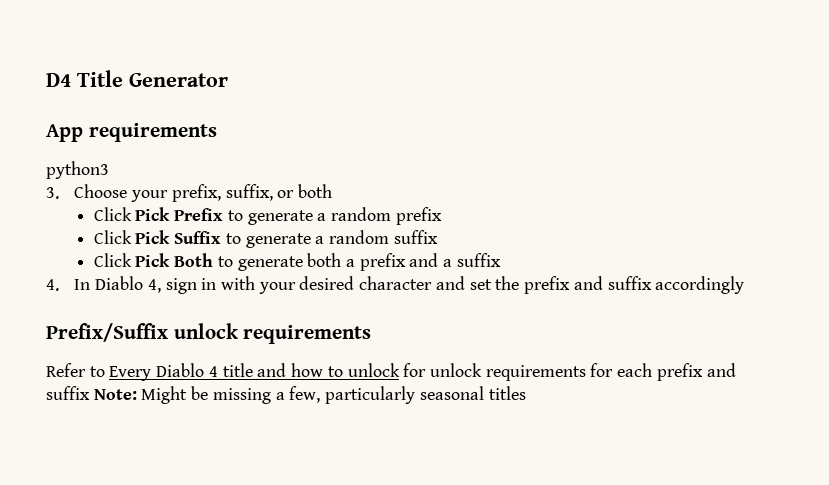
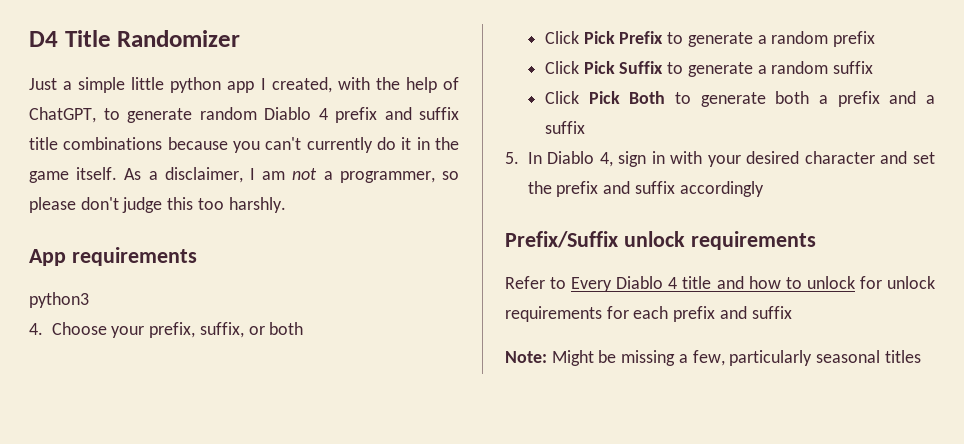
[129,73,228,87] Generator -> [117,30,241,47] [29,77,459,93] [29,107,459,123] [29,137,459,153] [29,167,459,183] [29,197,286,213] Randomizer // Just a simple little python app I created, with the help of ChatGPT, to generate random Diablo 4 prefix and suffix title combinations because you can't currently do it in the game itself. As a disclaimer, I am not a programmer, so please don't judge this too harshly.
[46,187,59,199] 3. -> [29,323,43,335] 4.
[46,279,59,291] 4. -> [505,152,519,164] 5.
(90, 393) none -> (792, 312) //

